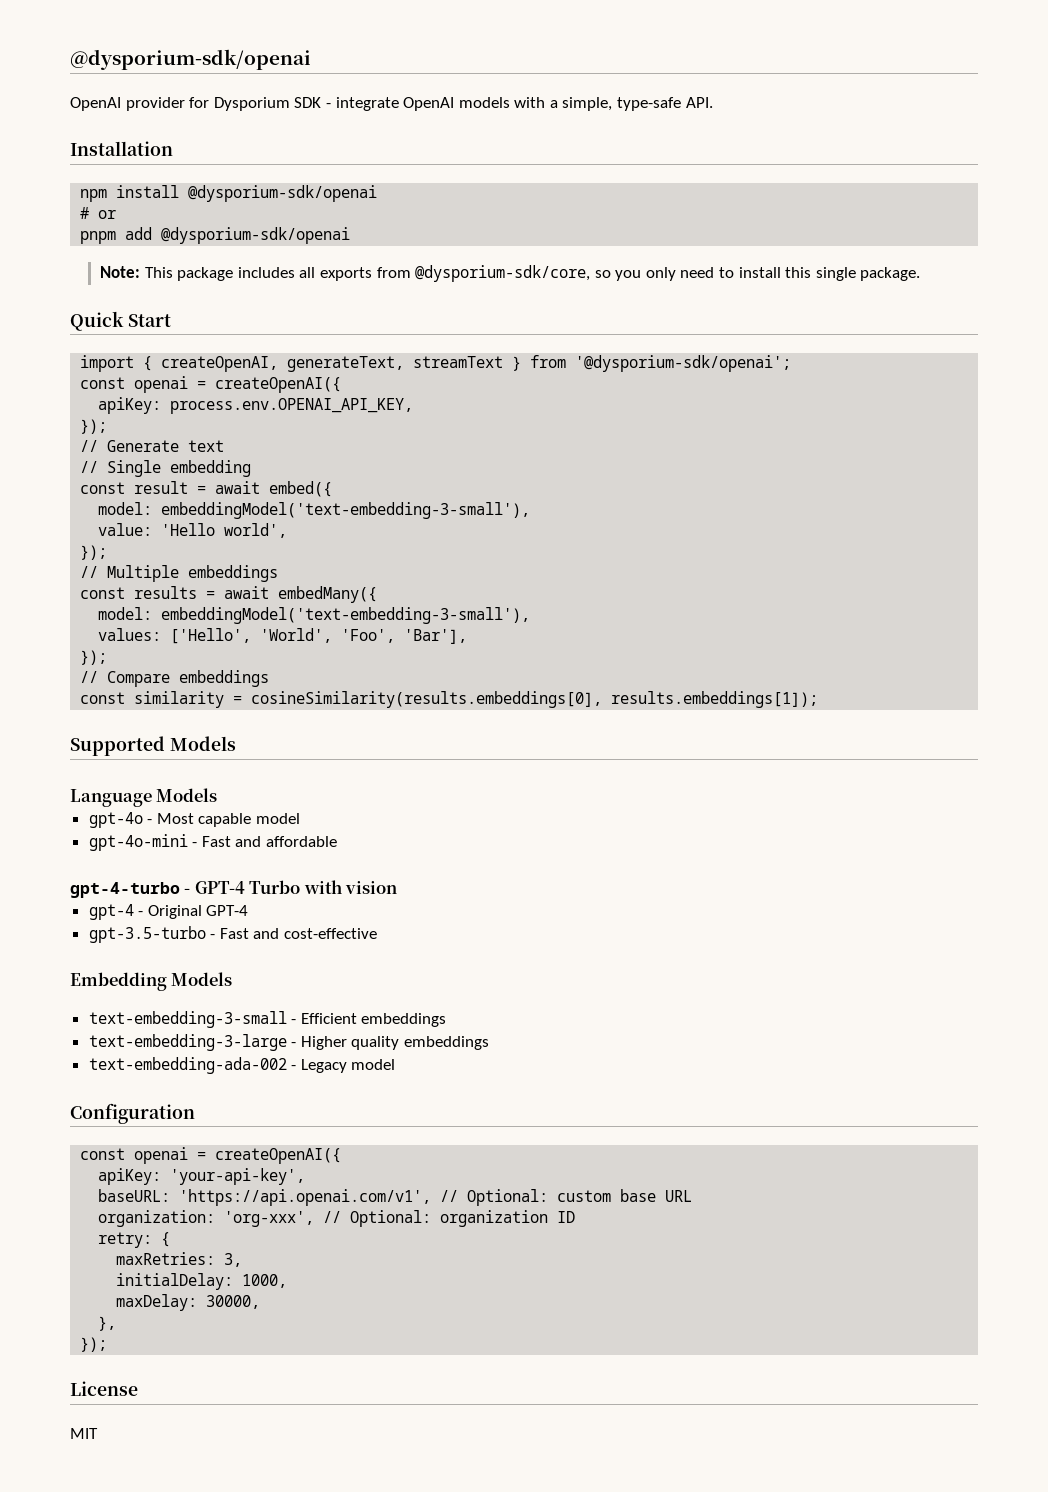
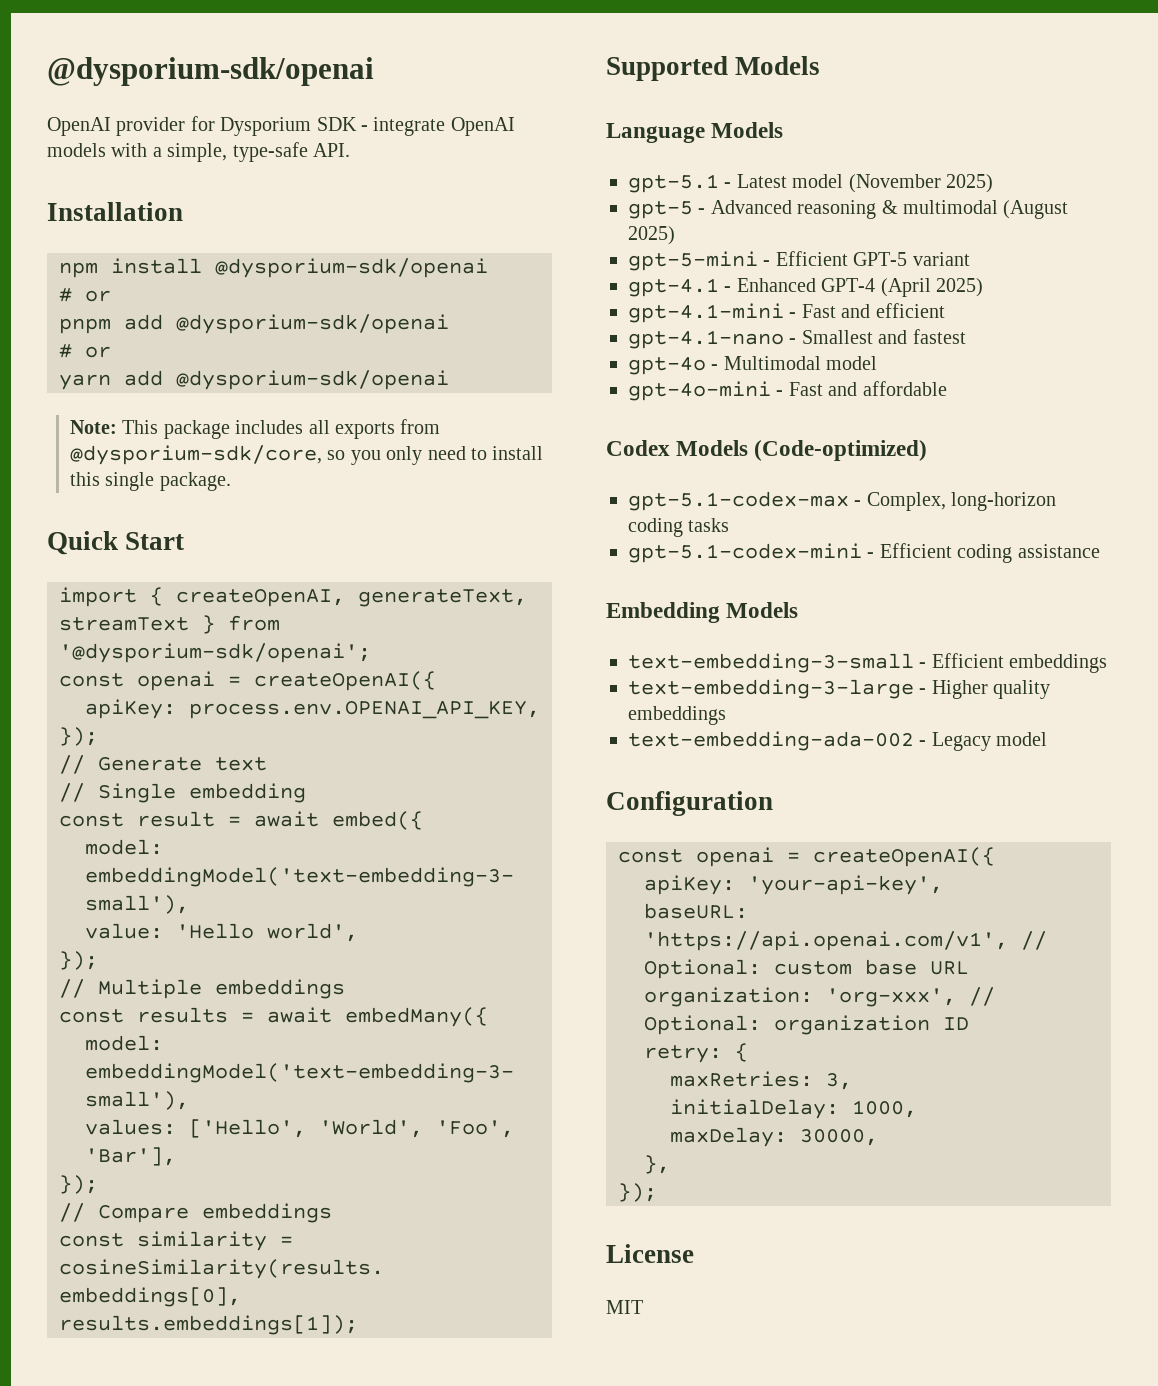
(351, 235) none -> [59,344,111,358] [59,370,449,390] // # or // yarn add @dysporium-sdk/openai
(218, 795) none -> [628,174,993,193] [628,200,1069,219] [628,226,675,245] [628,251,970,271] [628,278,983,297] [628,303,945,323] [628,329,966,349] // gpt-5.1 - Latest model (November 2025) // gpt-5 - Advanced reasoning & multimodal (August 2025) // gpt-5-mini - Efficient GPT-5 variant // gpt-4.1 - Enhanced GPT-4 (April 2025) // gpt-4.1-mini - Fast and efficient // gpt-4.1-nano - Smallest and fastest
[156,813,252,827] Most capable -> [723,356,821,370] Multimodal
[70,880,398,898] [88,904,249,920] [88,926,378,943] gpt-4-turbo - GPT-4 Turbo with vision // gpt-4 - Original GPT-4 // gpt-3.5-turbo - Fast and cost-effective -> [606,440,928,461] [628,491,1057,511] [628,518,730,537] [628,543,1100,563] Codex Models (Code-optimized) // gpt-5.1-codex-max - Complex, long-horizon coding tasks // gpt-5.1-codex-mini - Efficient coding assistance

